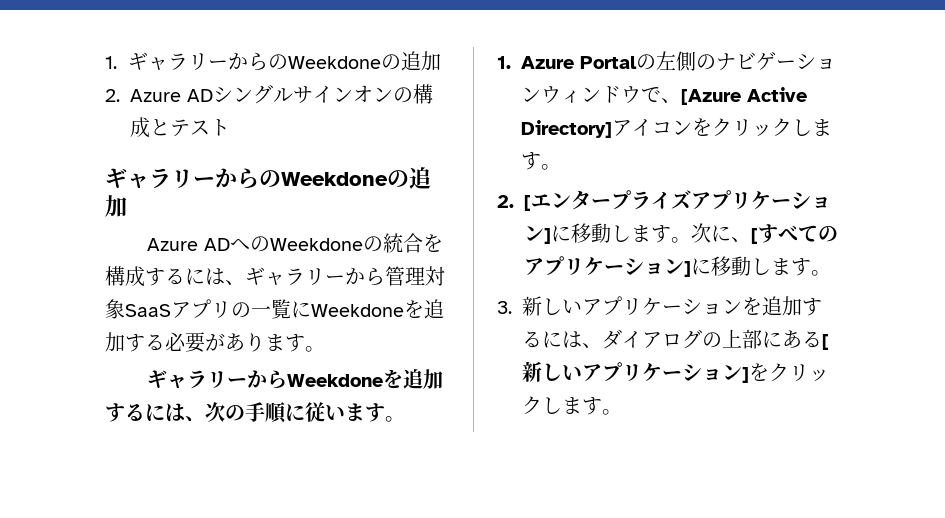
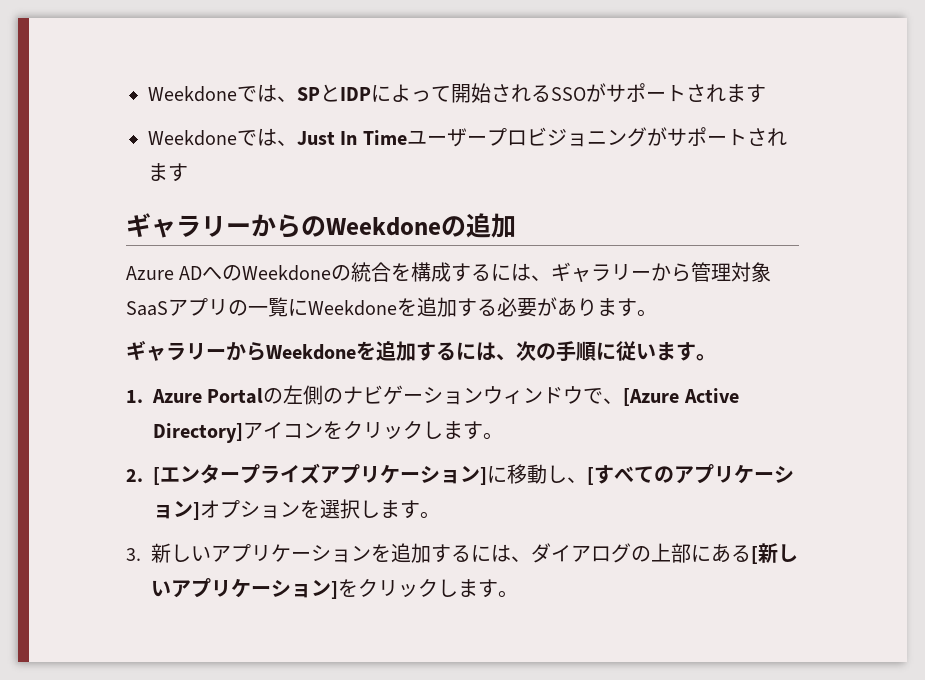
[105,51,442,71] [105,84,433,104] [130,117,230,138] 1.ギャラリーからのWeekdoneの追加 // 2. Azure ADシングルサインオンの構成とテスト -> [148,83,766,103] [148,127,787,147] [148,163,188,182] Weekdoneでは、SPとIDPによって開始されるSSOがサポートされます // Weekdoneでは、Just In Timeユーザープロビジョニングがサポートされます
[631,223,731,243] ます。次に -> (567, 474) none
[691,256,751,276] に移動 -> [200,499,360,519] オプションを選択

